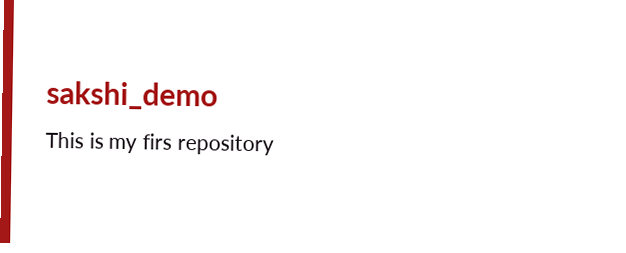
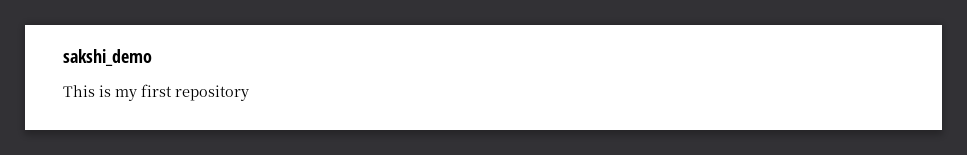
[142,133,173,150] firs -> [141,84,172,97] first

